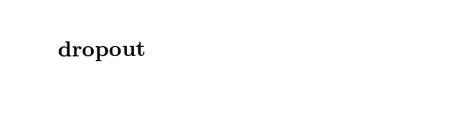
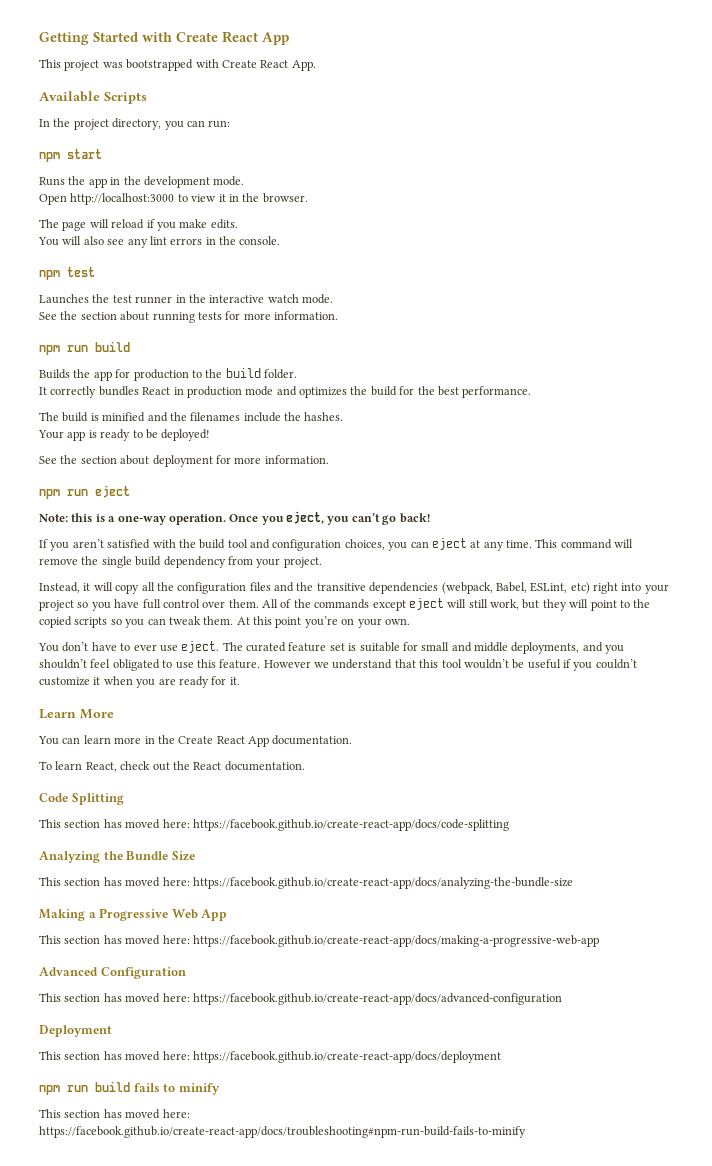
[57,40,146,62] dropout -> [39,31,289,45] [39,59,316,71] [39,91,147,104] [39,118,231,130] [39,149,102,162] [39,176,245,188] [39,193,308,205] [39,219,238,231] [38,236,281,248] [39,267,95,280] [39,294,333,304] [39,311,338,323] [39,341,130,355] [39,368,297,381] [39,386,532,398] [39,412,344,422] [38,429,211,441] [39,455,329,467] [39,485,130,499] [39,511,430,525] [39,538,634,551] [39,556,322,568] [39,582,669,594] [39,598,651,611] [39,616,410,628] [38,641,625,654] [39,659,637,671] [39,676,240,688] [39,709,114,719] [38,735,353,747] [39,761,305,772] [39,793,124,805] [39,819,509,831] [39,851,195,863] [39,877,573,889] [39,908,228,921] [39,935,599,947] [39,967,186,979] [39,993,562,1005] [39,1025,112,1037] [39,1051,501,1063] [39,1081,220,1095] [39,1109,190,1119] [39,1126,526,1138] Getting Started with Create React App // This project was bootstrapped with Create React App. // Available Scripts // In the project directory, you can run: // npm start // Runs the app in the development mode. // Open http://localhost:3000 to view it in the browser. // The page will reload if you make edits. // You will also see any lint errors in the console. // npm test // Launches the test runner in the interactive watch mode. // See the section about running tests for more information. // npm run build // Builds the app for production to the build folder. // It correctly bundles React in production mode and optimizes the build for the best performance. // The build is minified and the filenames include the hashes. // Your app is ready to be deployed! // See the section about deployment for more information. // npm run eject // Note: this is a one-way operation. Once you eject, you can’t go back! // If you aren’t satisfied with the build tool and configuration choices, you can eject at any time. This command will remove the single build dependency from your project. // Instead, it will copy all the configuration files and the transitive dependencies (webpack, Babel, ESLint, etc) right into your project so you have full control over them. All of the commands except eject will still work, but they will point to the copied scripts so you can tweak them. At this point you’re on your own. // You don’t have to ever use eject. The curated feature set is suitable for small and middle deployments, and you shouldn’t feel obligated to use this feature. However we understand that this tool wouldn’t be useful if you couldn’t customize it when you are ready for it. // Learn More // You can learn more in the Create React App documentation. // To learn React, check out the React documentation. // Code Splitting // This section has moved here: https://facebook.github.io/create-react-app/docs/code-splitting // Analyzing the Bundle Size // This section has moved here: https://facebook.github.io/create-react-app/docs/analyzing-the-bundle-size // Making a Progressive Web App // This section has moved here: https://facebook.github.io/create-react-app/docs/making-a-progressive-web-app // Advanced Configuration // This section has moved here: https://facebook.github.io/create-react-app/docs/advanced-configuration // Deployment // This section has moved here: https://facebook.github.io/create-react-app/docs/deployment // npm run build fails to minify // This section has moved here: https://facebook.github.io/create-react-app/docs/troubleshooting#npm-run-build-fails-to-minify

